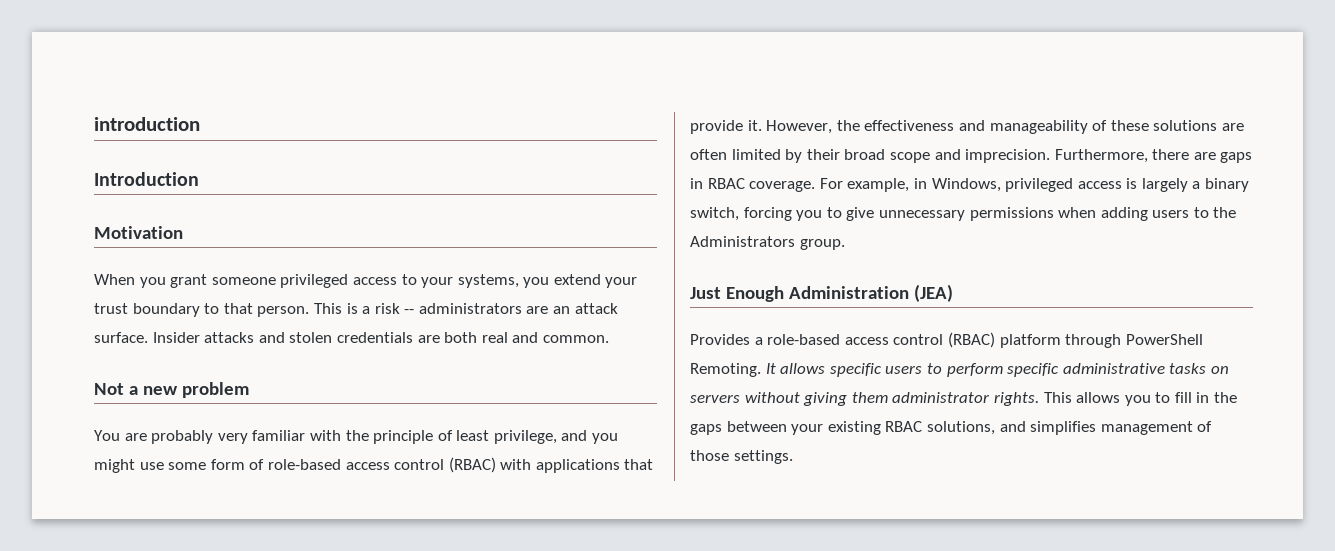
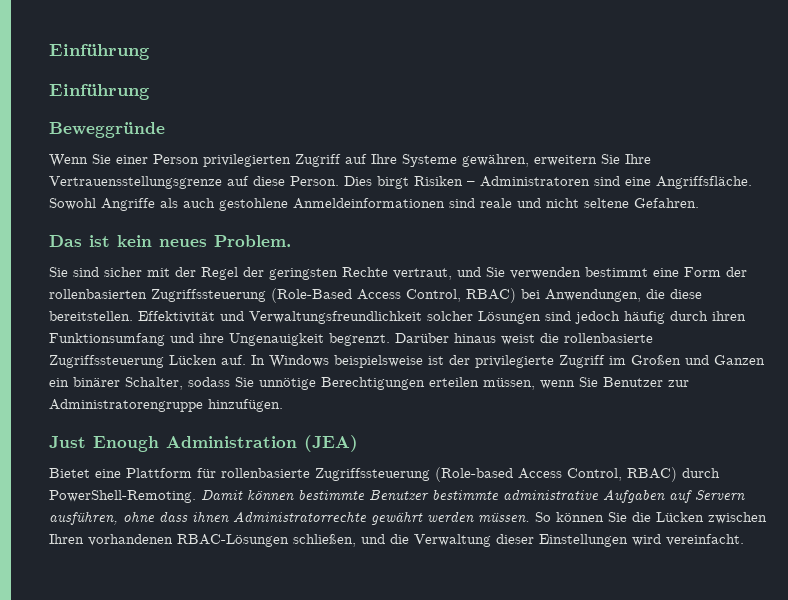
[94,117,200,131] [94,172,199,186] [94,226,183,239] [94,274,638,288] [94,303,618,317] [94,332,609,343] [94,382,249,398] [94,430,619,444] [94,457,654,473] [690,120,1244,134] [690,149,1253,163] [690,178,1250,192] [690,207,1237,221] [690,236,845,250] [690,284,953,302] [690,332,1203,348] [690,363,1229,377] [690,392,1238,406] [690,421,1213,435] [690,450,793,464] introduction // Introduction // Motivation // When you grant someone privileged access to your systems, you extend your trust boundary to that person. This is a risk -- administrators are an attack surface. Insider attacks and stolen credentials are both real and common. // Not a new problem // You are probably very familiar with the principle of least privilege, and you might use some form of role-based access control (RBAC) with applications that provide it. However, the effectiveness and manageability of these solutions are often limited by their broad scope and imprecision. Furthermore, there are gaps in RBAC coverage. For example, in Windows, privileged access is largely a binary switch, forcing you to give unnecessary permissions when adding users to the Administrators group. // Just Enough Administration (JEA) // Provides a role-based access control (RBAC) platform through PowerShell Remoting. It allows specific users to perform specific administrative tasks on servers without giving them administrator rights. This allows you to fill in the gaps between your existing RBAC solutions, and simplifies management of those settings. -> [49,44,150,60] [49,84,150,100] [49,122,165,138] [49,154,651,167] [49,176,752,189] [49,198,699,211] [49,235,291,247] [49,267,747,280] [49,288,702,303] [49,311,746,324] [49,333,653,346] [49,355,765,368] [49,377,689,390] [49,399,283,412] [49,435,358,452] [49,467,720,482] [49,489,745,503] [49,511,767,525] [49,534,744,547] Einführung // Einführung // Beweggründe // Wenn Sie einer Person privilegierten Zugriff auf Ihre Systeme gewähren, erweitern Sie Ihre Vertrauensstellungsgrenze auf diese Person. Dies birgt Risiken – Administratoren sind eine Angriffsfläche. Sowohl Angriffe als auch gestohlene Anmeldeinformationen sind reale und nicht seltene Gefahren. // Das ist kein neues Problem. // Sie sind sicher mit der Regel der geringsten Rechte vertraut, und Sie verwenden bestimmt eine Form der rollenbasierten Zugriffssteuerung (Role-Based Access Control, RBAC) bei Anwendungen, die diese bereitstellen. Effektivität und Verwaltungsfreundlichkeit solcher Lösungen sind jedoch häufig durch ihren Funktionsumfang und ihre Ungenauigkeit begrenzt. Darüber hinaus weist die rollenbasierte Zugriffssteuerung Lücken auf. In Windows beispielsweise ist der privilegierte Zugriff im Großen und Ganzen ein binärer Schalter, sodass Sie unnötige Berechtigungen erteilen müssen, wenn Sie Benutzer zur Administratorengruppe hinzufügen. // Just Enough Administration (JEA) // Bietet eine Plattform für rollenbasierte Zugriffssteuerung (Role-based Access Control, RBAC) durch PowerShell-Remoting. Damit können bestimmte Benutzer bestimmte administrative Aufgaben auf Servern ausführen, ohne dass ihnen Administratorrechte gewährt werden müssen. So können Sie die Lücken zwischen Ihren vorhandenen RBAC-Lösungen schließen, und die Verwaltung dieser Einstellungen wird vereinfacht.

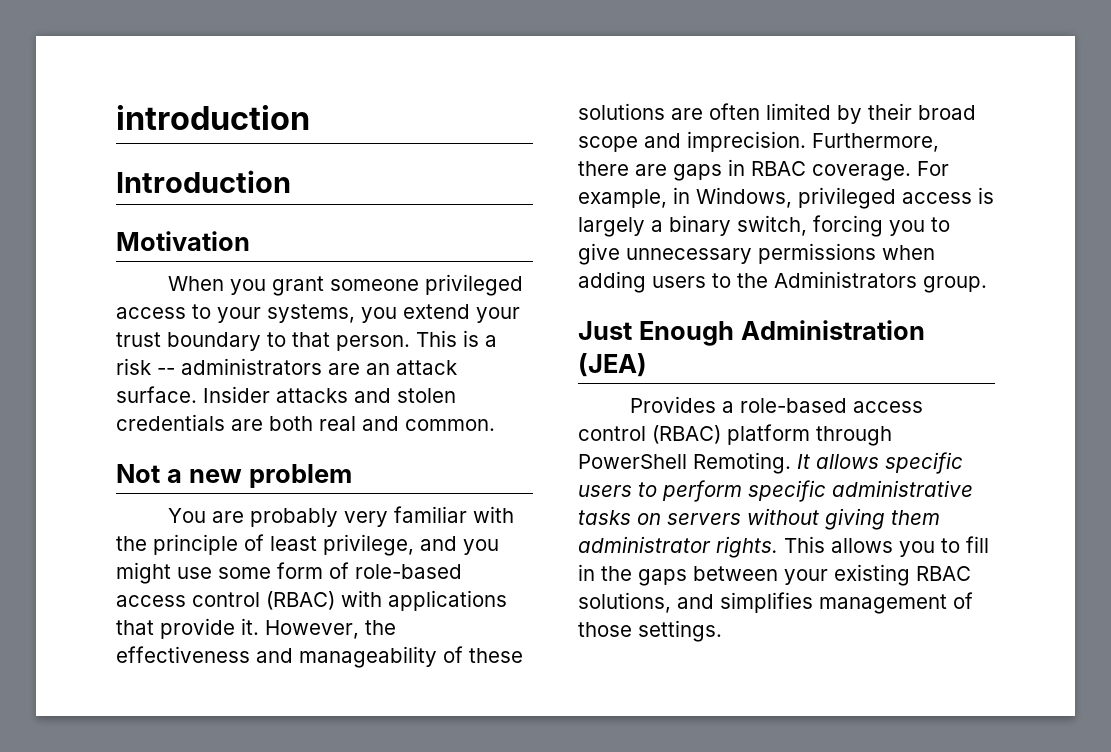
[49,44,150,60] [49,84,150,100] [49,122,165,138] [49,154,651,167] [49,176,752,189] [49,198,699,211] [49,235,291,247] [49,267,747,280] [49,288,702,303] [49,311,746,324] [49,333,653,346] [49,355,765,368] [49,377,689,390] [49,399,283,412] [49,435,358,452] [49,467,720,482] [49,489,745,503] [49,511,767,525] [49,534,744,547] Einführung // Einführung // Beweggründe // Wenn Sie einer Person privilegierten Zugriff auf Ihre Systeme gewähren, erweitern Sie Ihre Vertrauensstellungsgrenze auf diese Person. Dies birgt Risiken – Administratoren sind eine Angriffsfläche. Sowohl Angriffe als auch gestohlene Anmeldeinformationen sind reale und nicht seltene Gefahren. // Das ist kein neues Problem. // Sie sind sicher mit der Regel der geringsten Rechte vertraut, und Sie verwenden bestimmt eine Form der rollenbasierten Zugriffssteuerung (Role-Based Access Control, RBAC) bei Anwendungen, die diese bereitstellen. Effektivität und Verwaltungsfreundlichkeit solcher Lösungen sind jedoch häufig durch ihren Funktionsumfang und ihre Ungenauigkeit begrenzt. Darüber hinaus weist die rollenbasierte Zugriffssteuerung Lücken auf. In Windows beispielsweise ist der privilegierte Zugriff im Großen und Ganzen ein binärer Schalter, sodass Sie unnötige Berechtigungen erteilen müssen, wenn Sie Benutzer zur Administratorengruppe hinzufügen. // Just Enough Administration (JEA) // Bietet eine Plattform für rollenbasierte Zugriffssteuerung (Role-based Access Control, RBAC) durch PowerShell-Remoting. Damit können bestimmte Benutzer bestimmte administrative Aufgaben auf Servern ausführen, ohne dass ihnen Administratorrechte gewährt werden müssen. So können Sie die Lücken zwischen Ihren vorhandenen RBAC-Lösungen schließen, und die Verwaltung dieser Einstellungen wird vereinfacht. -> [116,105,310,130] [116,170,291,193] [116,231,250,251] [167,274,523,296] [116,304,520,323] [116,330,497,351] [116,358,457,375] [116,386,456,403] [116,414,495,431] [116,464,352,488] [167,506,514,527] [116,534,499,556] [116,562,462,584] [116,590,507,611] [116,618,396,639] [116,646,523,668] [578,103,976,124] [578,131,939,152] [578,159,949,181] [578,187,994,209] [578,215,950,237] [578,243,935,265] [578,271,987,293] [578,320,925,346] [578,353,647,377] [629,396,923,413] [578,424,892,446] [578,452,963,474] [578,480,973,502] [578,508,940,530] [578,536,989,558] [578,564,971,586] [578,592,973,614] [578,620,722,642] introduction // Introduction // Motivation // When you grant someone privileged access to your systems, you extend your trust boundary to that person. This is a risk -- administrators are an attack surface. Insider attacks and stolen credentials are both real and common. // Not a new problem // You are probably very familiar with the principle of least privilege, and you might use some form of role-based access control (RBAC) with applications that provide it. However, the effectiveness and manageability of these solutions are often limited by their broad scope and imprecision. Furthermore, there are gaps in RBAC coverage. For example, in Windows, privileged access is largely a binary switch, forcing you to give unnecessary permissions when adding users to the Administrators group. // Just Enough Administration (JEA) // Provides a role-based access control (RBAC) platform through PowerShell Remoting. It allows specific users to perform specific administrative tasks on servers without giving them administrator rights. This allows you to fill in the gaps between your existing RBAC solutions, and simplifies management of those settings.

